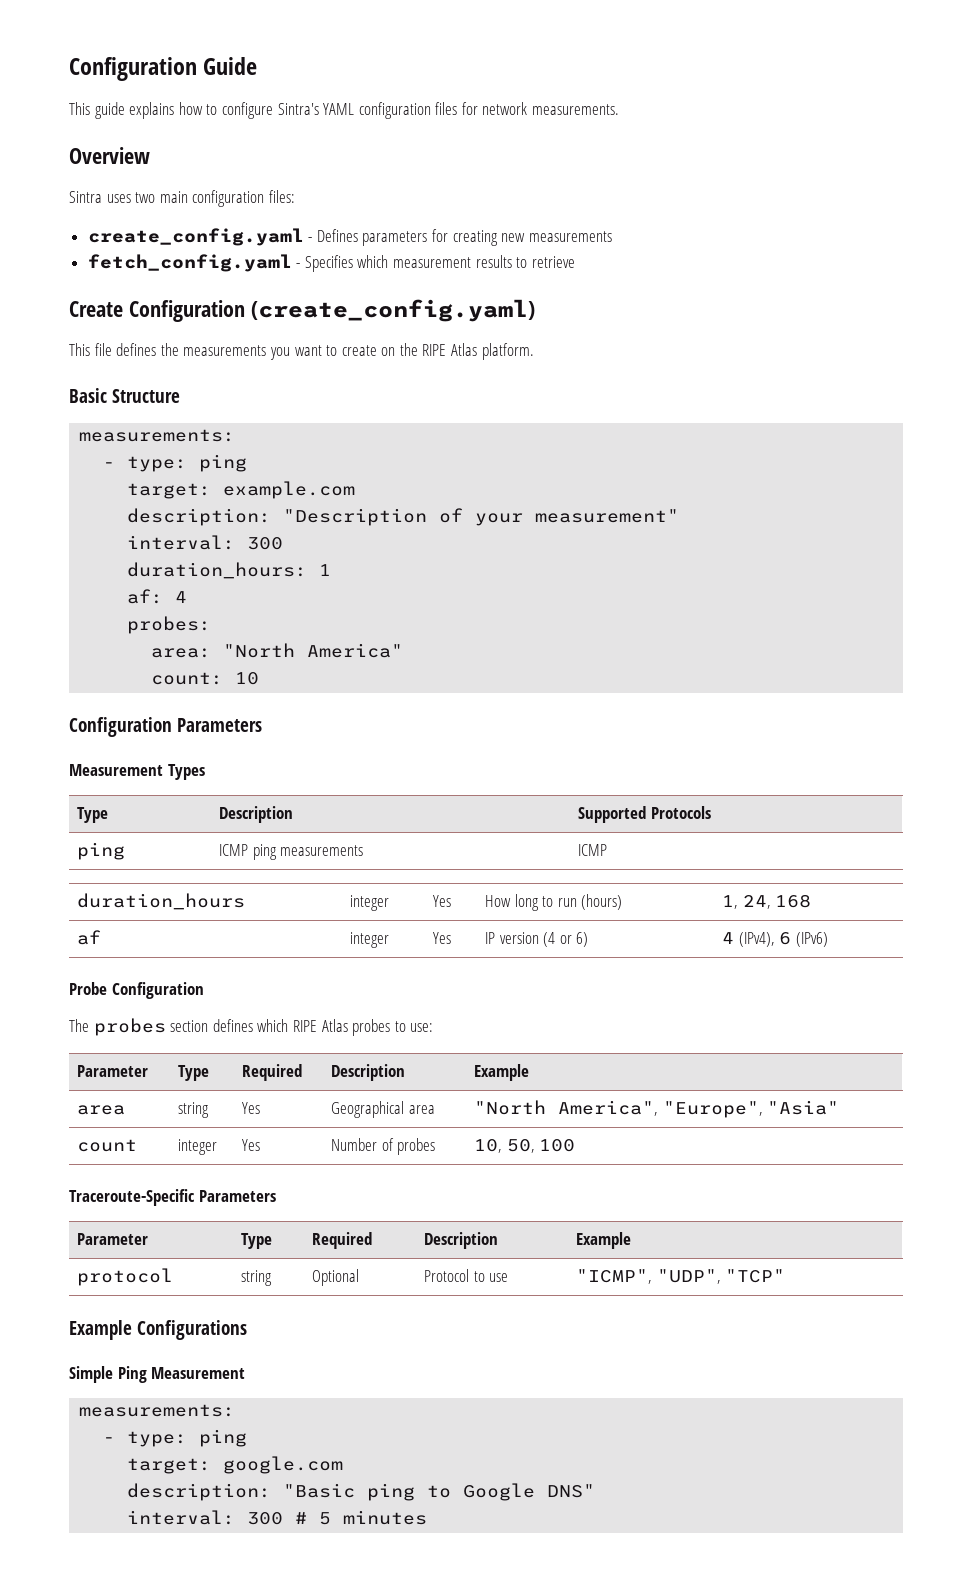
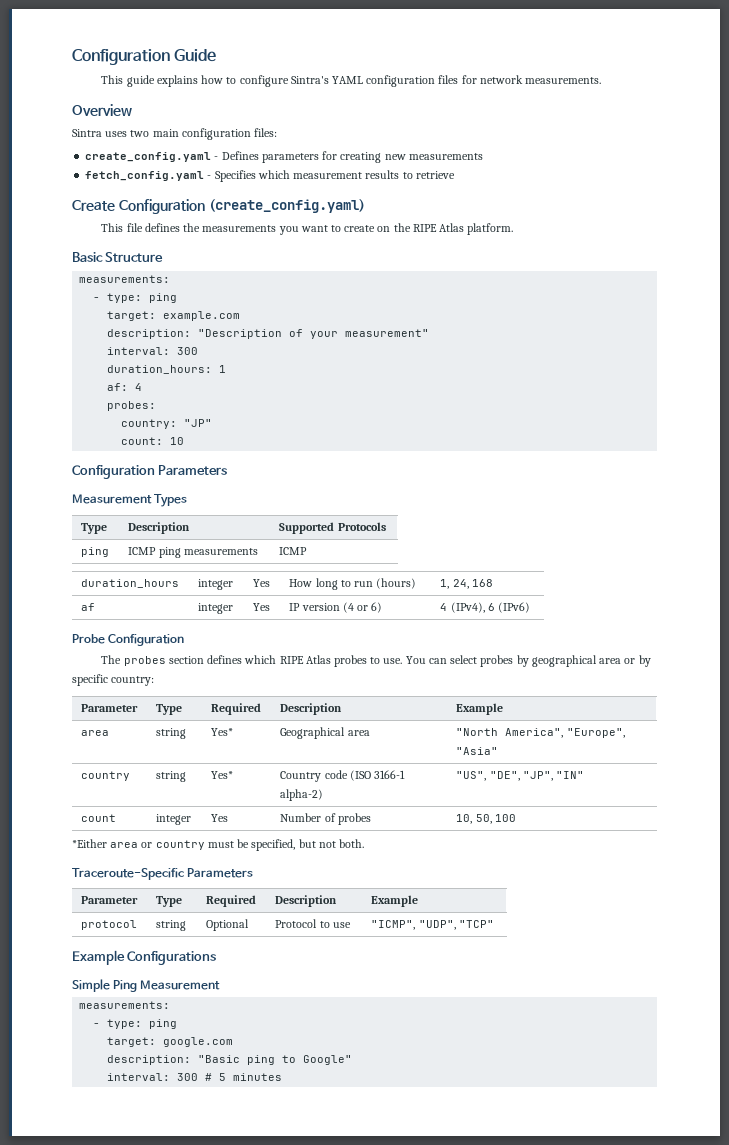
[151,643,404,658] area: "North America" -> [121,419,213,429] country: "JP"
[410,1023,434,1032] use: -> [383,655,651,667] [72,674,155,686] use. You can select probes by geographical area or by specific country:
[242,1102,261,1114] Yes -> [211,728,234,736] Yes*
(840, 1107) none -> [81,771,131,781] [156,771,187,782] [211,771,234,779] [280,770,405,782] [280,789,324,801] [456,771,584,781] // country | string | Yes* | Country code (ISO 3166-1 alpha-2) | "US", "DE", "JP", "IN"
(576, 1145) none -> [72,839,365,851] // *Either area or country must be specified, but not both.
[463,1483,596,1501] Google DNS" -> [303,1055,353,1065] Google"

